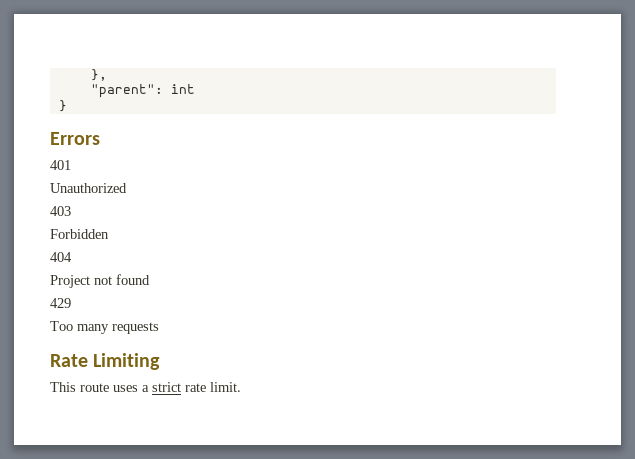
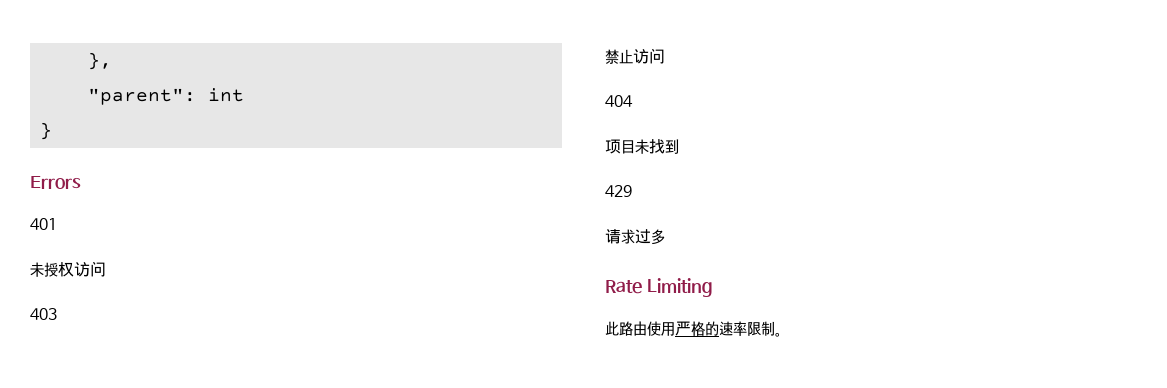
[50,183,127,193] Unauthorized -> [30,261,106,277] 未授权访问
[50,229,109,239] Forbidden -> [605,48,665,64] 禁止访问
[50,274,150,288] [50,298,71,308] [50,321,159,334] [50,353,161,370] [50,382,241,392] Project not found // 429 // Too many requests // Rate Limiting // This route uses a strict rate limit. -> [605,139,679,154] [605,185,632,197] [605,229,665,245] [605,278,713,297] [605,321,782,337] 项目未找到 // 429 // 请求过多 // Rate Limiting // 此路由使用严格的速率限制。

